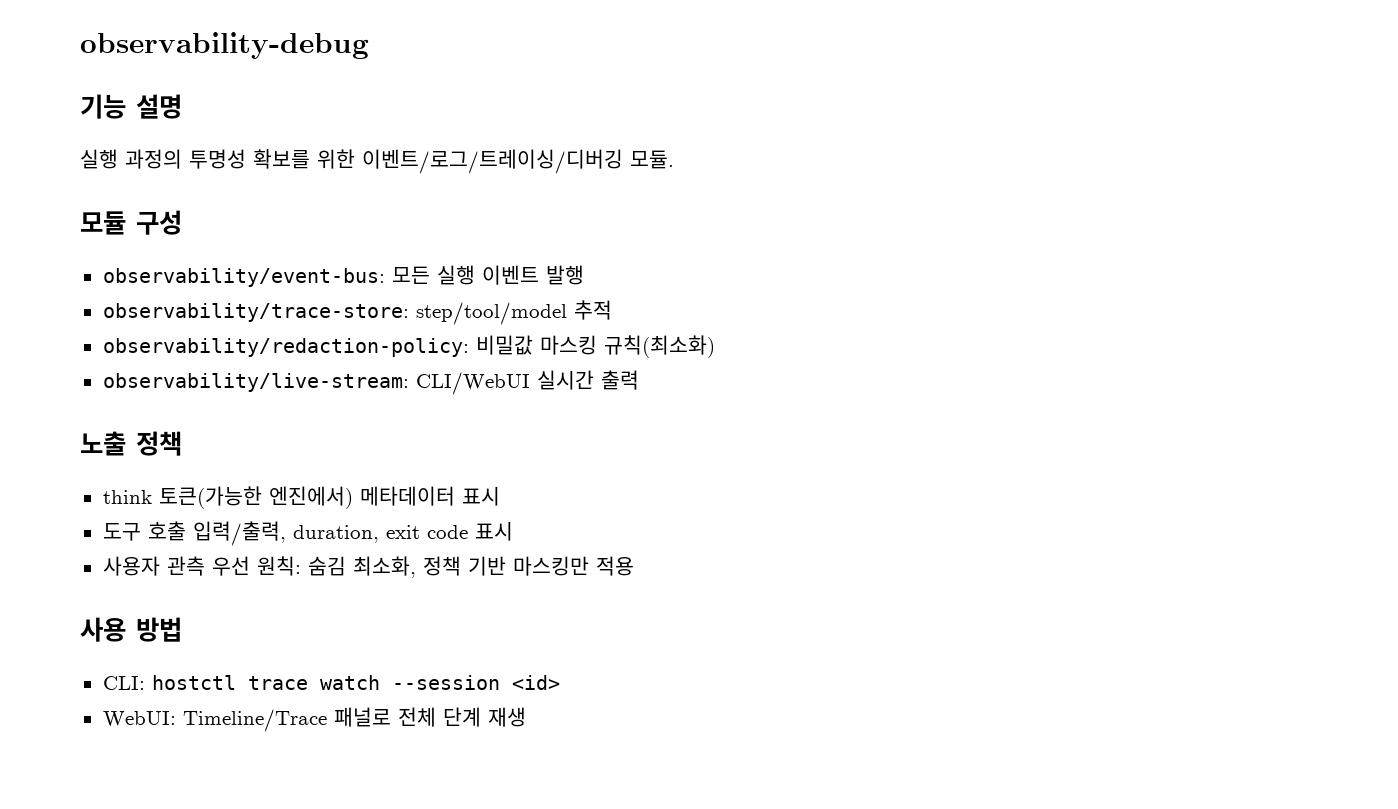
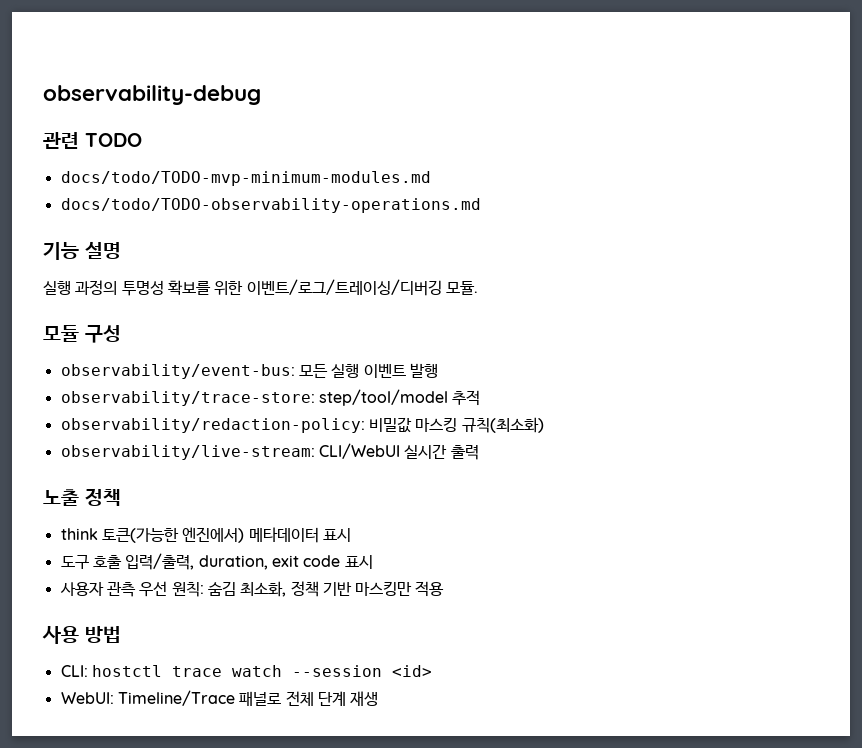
(369, 45) none -> [43,132,142,149] [60,171,431,186] [60,198,481,213] // 관련 TODO // docs/todo/TODO-mvp-minimum-modules.md // docs/todo/TODO-observability-operations.md

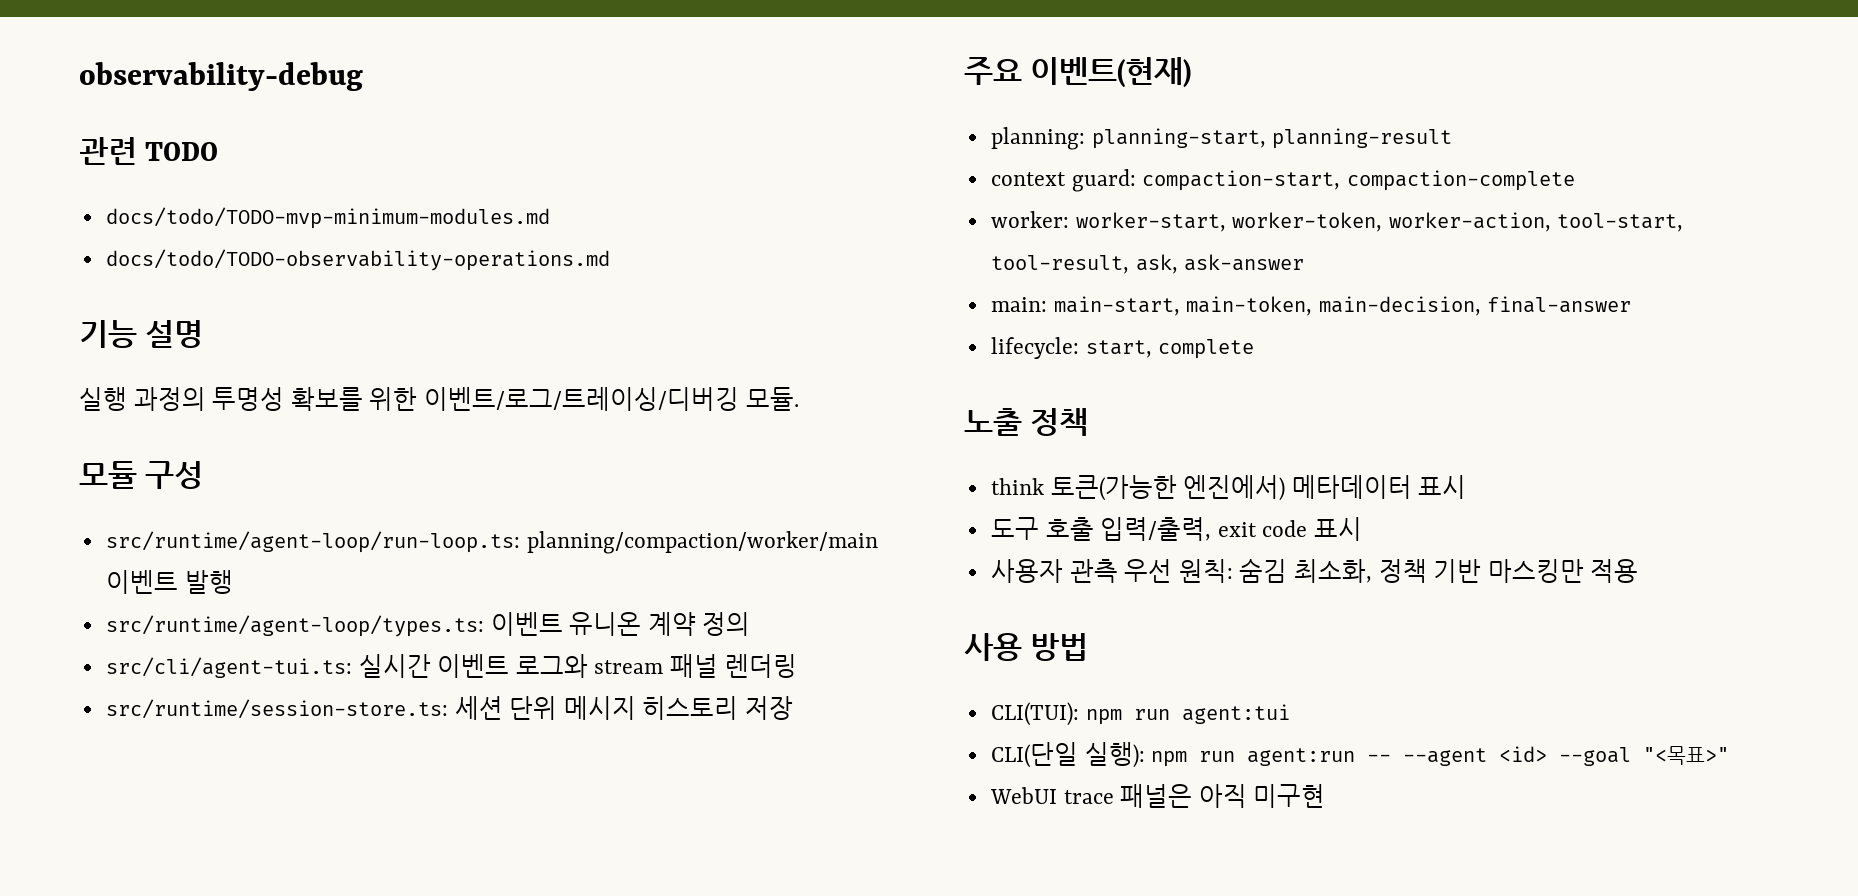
[60,363,360,379] observability/event-bus: 모든 실행 -> [105,531,878,554] src/runtime/agent-loop/run-loop.ts: planning/compaction/worker/main
[60,389,481,406] [60,417,544,433] [60,443,479,460] observability/trace-store: step/tool/model 추적 // observability/redaction-policy: 비밀값 마스킹 규칙(최소화) // observability/live-stream: CLI/WebUI 실시간 출력 -> [105,612,751,637] [105,654,797,678] [105,696,794,720] [964,57,1192,88] [990,127,1453,150] [990,169,1575,192] [990,211,1684,232] [990,254,1305,274] [990,296,1632,316] [990,337,1255,359] src/runtime/agent-loop/types.ts: 이벤트 유니온 계약 정의 // src/cli/agent-tui.ts: 실시간 이벤트 로그와 stream 패널 렌더링 // src/runtime/session-store.ts: 세션 단위 메시지 히스토리 저장 // 주요 이벤트(현재) // planning: planning-start, planning-result // context guard: compaction-start, compaction-complete // worker: worker-start, worker-token, worker-action, tool-start, tool-result, ask, ask-answer // main: main-start, main-token, main-decision, final-answer // lifecycle: start, complete
[198,555,268,570] duration, -> (1212, 529) none
[60,665,432,677] [60,690,379,706] CLI: hostctl trace watch --session <id> // WebUI: Timeline/Trace 패널로 전체 단계 재생 -> [990,702,1290,726] [990,742,1730,768] [989,784,1326,808] CLI(TUI): npm run agent:tui // CLI(단일 실행): npm run agent:run -- --agent <id> --goal "<목표>" // WebUI trace 패널은 아직 미구현

